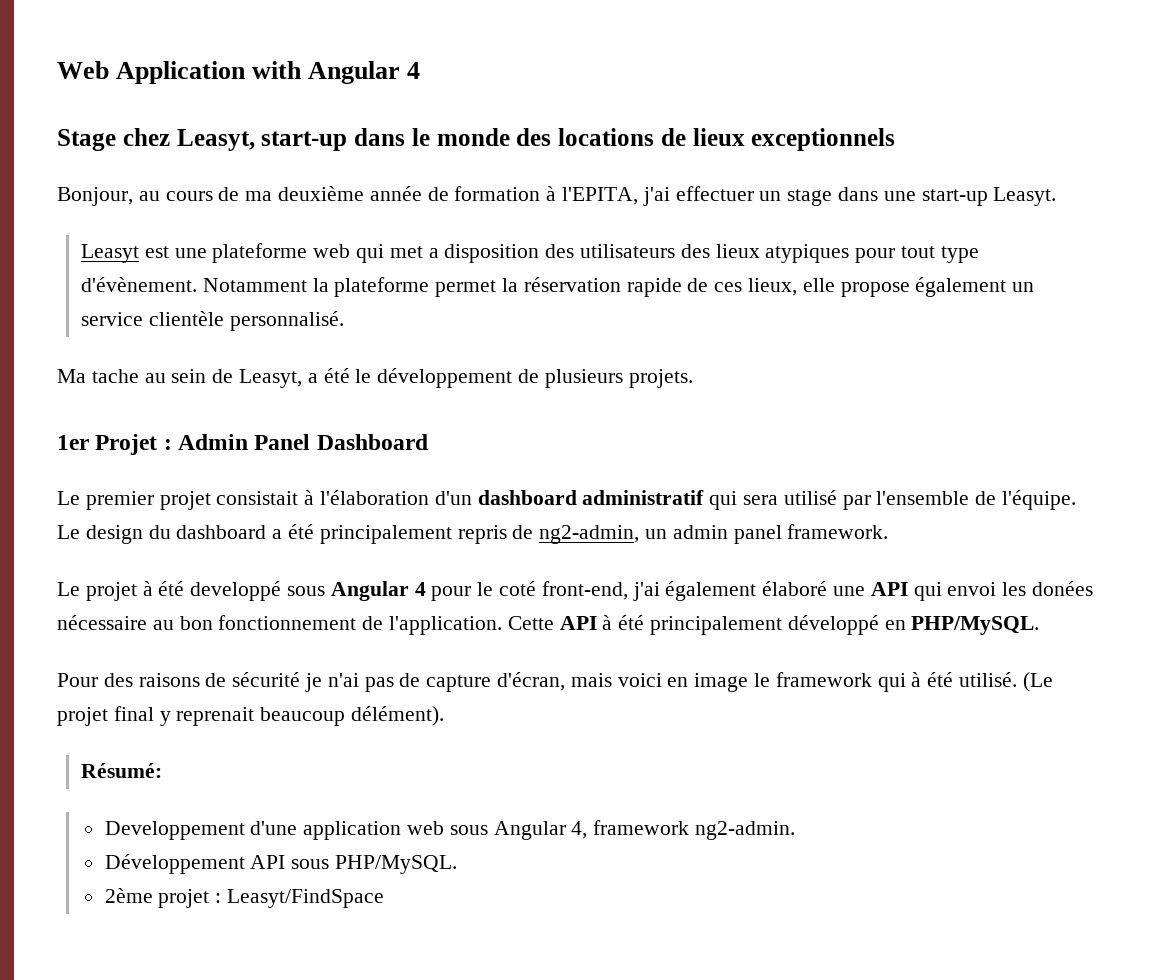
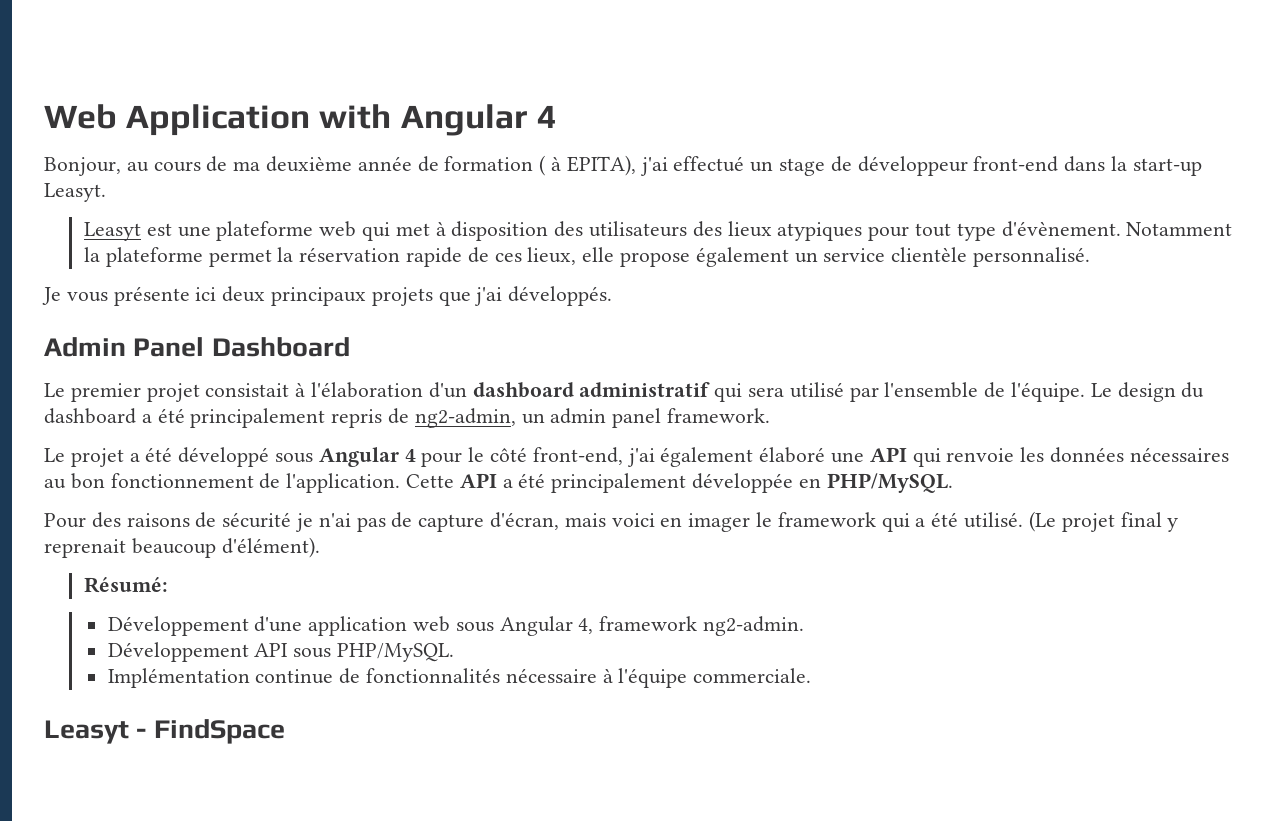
[57,128,896,151] // Stage chez Leasyt, start-up dans le monde des locations de lieux exceptionnels -> (557, 116) none
[546,186,916,206] à l'EPITA, j'ai effectuer un stage dans une -> [539,155,1128,176] ( à EPITA), j'ai effectué un stage de développeur front-end dans la
[428,248,439,258] a -> [435,221,446,236] à
[57,368,693,388] [57,434,172,455] Ma tache au sein de Leasyt, a été le développement de plusieurs projets. // 1er Projet : -> [42,286,613,306] Je vous présente ici deux principaux projets que j'ai développés. //
[142,581,282,601] à été developpé -> [129,447,270,467] a été développé
[499,581,537,596] coté -> [490,447,528,462] côté
[947,581,1094,596] [57,615,147,630] envoi les donées nécessaire -> [946,447,1229,463] renvoie les données nécessaires
[602,615,879,635] à été principalement développé -> [502,473,794,493] a été principalement développée
[694,673,749,692] image -> [688,513,751,532] imager
[911,672,922,687] à -> [915,518,926,527] a
[351,706,445,726] délément). -> [221,537,320,558] d'élément).
[104,821,245,840] Developpement -> [107,616,249,636] Développement
[104,888,385,908] 2ème projet : Leasyt/FindSpace -> [107,668,812,688] [44,719,285,744] Implémentation continue de fonctionnalités nécessaire à l'équipe commerciale. // Leasyt - FindSpace

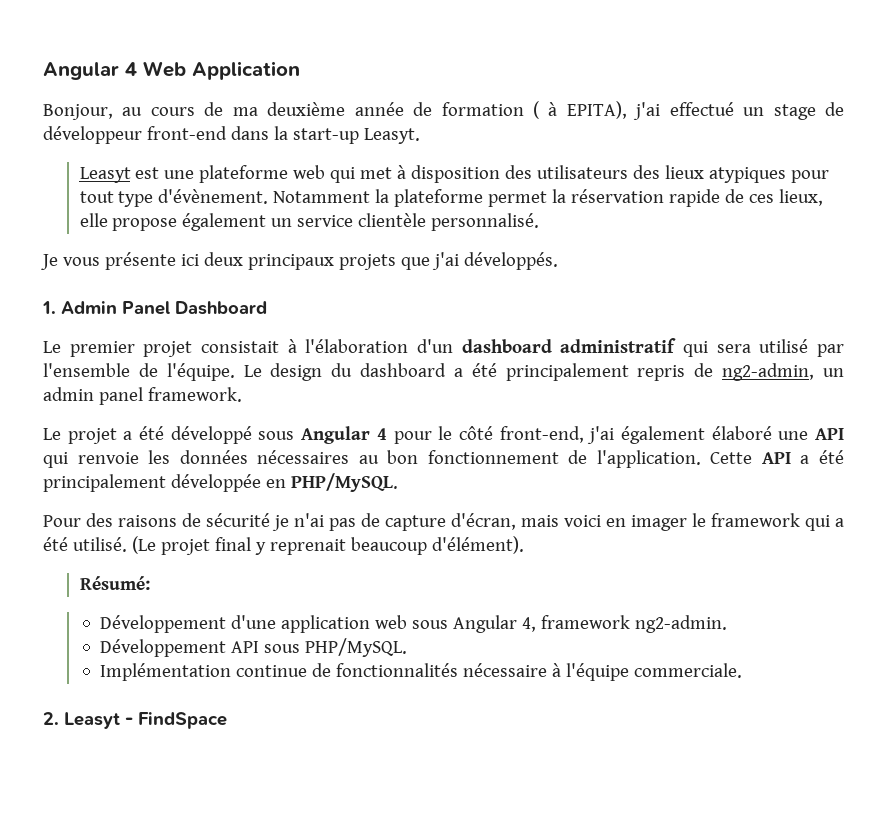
(44, 116) none -> [43,62,137,80] Angular 4
[319,104,557,136] with Angular 4 -> (300, 70) none
(613, 296) none -> [42,301,56,314] 1.
(812, 675) none -> [43,712,59,725] 2.

